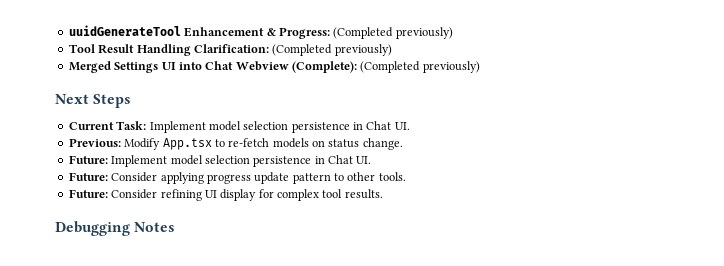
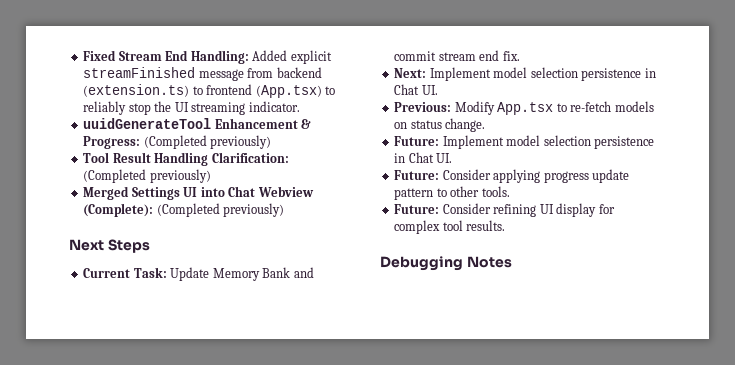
(68, 30) none -> [83,50,332,64] [83,67,322,81] [83,84,336,98] [83,101,300,115] Fixed Stream End Handling: Added explicit streamFinished message from backend (extension.ts) to frontend (App.tsx) to reliably stop the UI streaming indicator. //
(147, 125) none -> [170,267,314,281] [394,50,520,61] [394,68,427,78] Update Memory Bank and commit stream end fix. // Next:

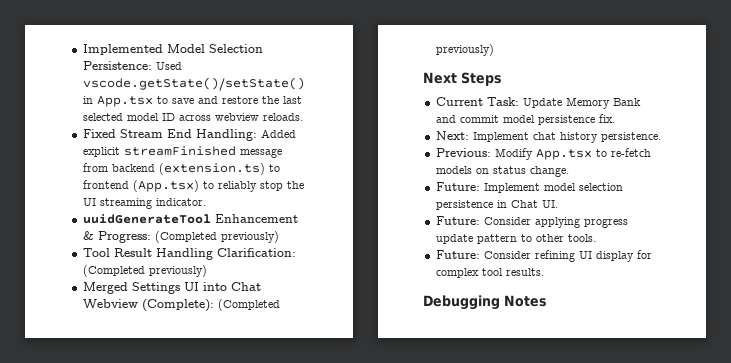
(83, 55) none -> [82,44,263,55] [82,61,182,70] [82,77,305,91] [82,96,302,107] [82,113,303,121] Implemented Model Selection Persistence: Used vscode.getState()/setState() in App.tsx to save and restore the last selected model ID across webview reloads. //
[438,50,500,61] stream end -> [502,115,595,125] model persistence
[493,67,656,81] [394,84,438,95] model selection persistence in Chat UI. -> [532,132,661,143] chat history persistence.

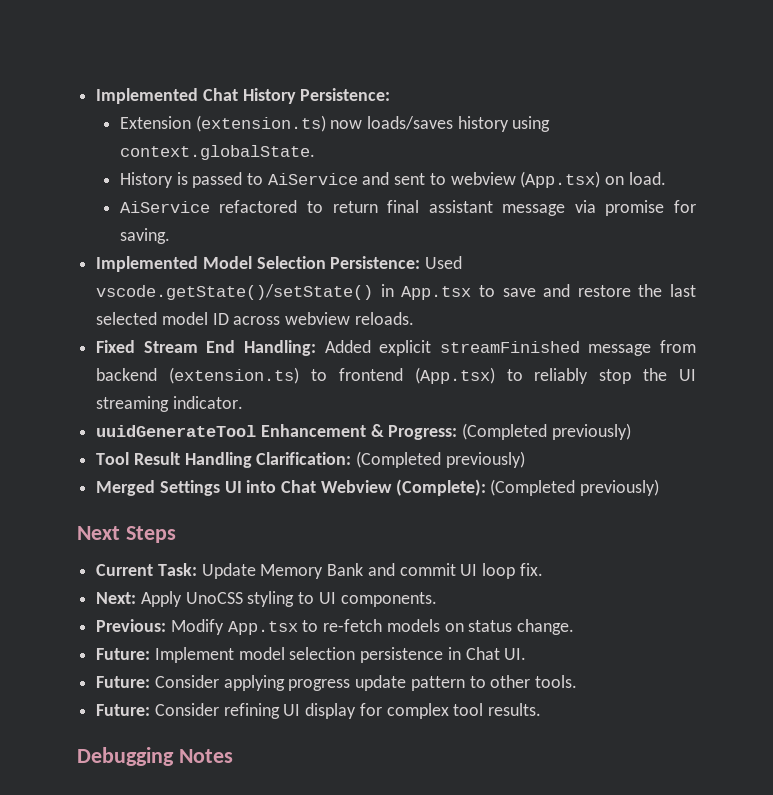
[82,44,163,55] Implemented -> [96,88,391,104] [119,115,551,132] [119,145,315,160] [119,171,666,188] [119,200,697,216] [119,228,170,244] [96,256,199,272] Implemented Chat History Persistence: // Extension (extension.ts) now loads/saves history using context.globalState. // History is passed to AiService and sent to webview (App.tsx) on load. // AiService refactored to return final assistant message via promise for saving. // Implemented
[502,115,595,125] model persistence -> [460,563,516,579] UI loop
[472,132,661,143] Implement chat history persistence. -> [140,591,437,607] Apply UnoCSS styling to UI components.

